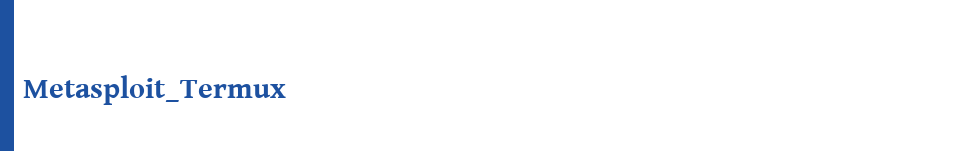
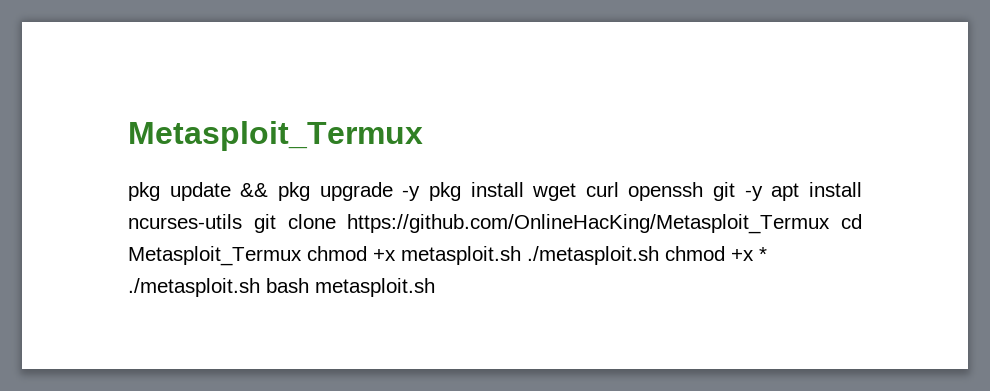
[23,75,286,105] Metasploit_Termux -> [128,121,423,151] [128,182,862,201] [128,214,862,234] [128,246,767,266] [128,278,435,297] Metasploit_Termux // pkg update && pkg upgrade -y pkg install wget curl openssh git -y apt install ncurses-utils git clone https://github.com/OnlineHacKing/Metasploit_Termux cd Metasploit_Termux chmod +x metasploit.sh ./metasploit.sh chmod +x * ./metasploit.sh bash metasploit.sh

